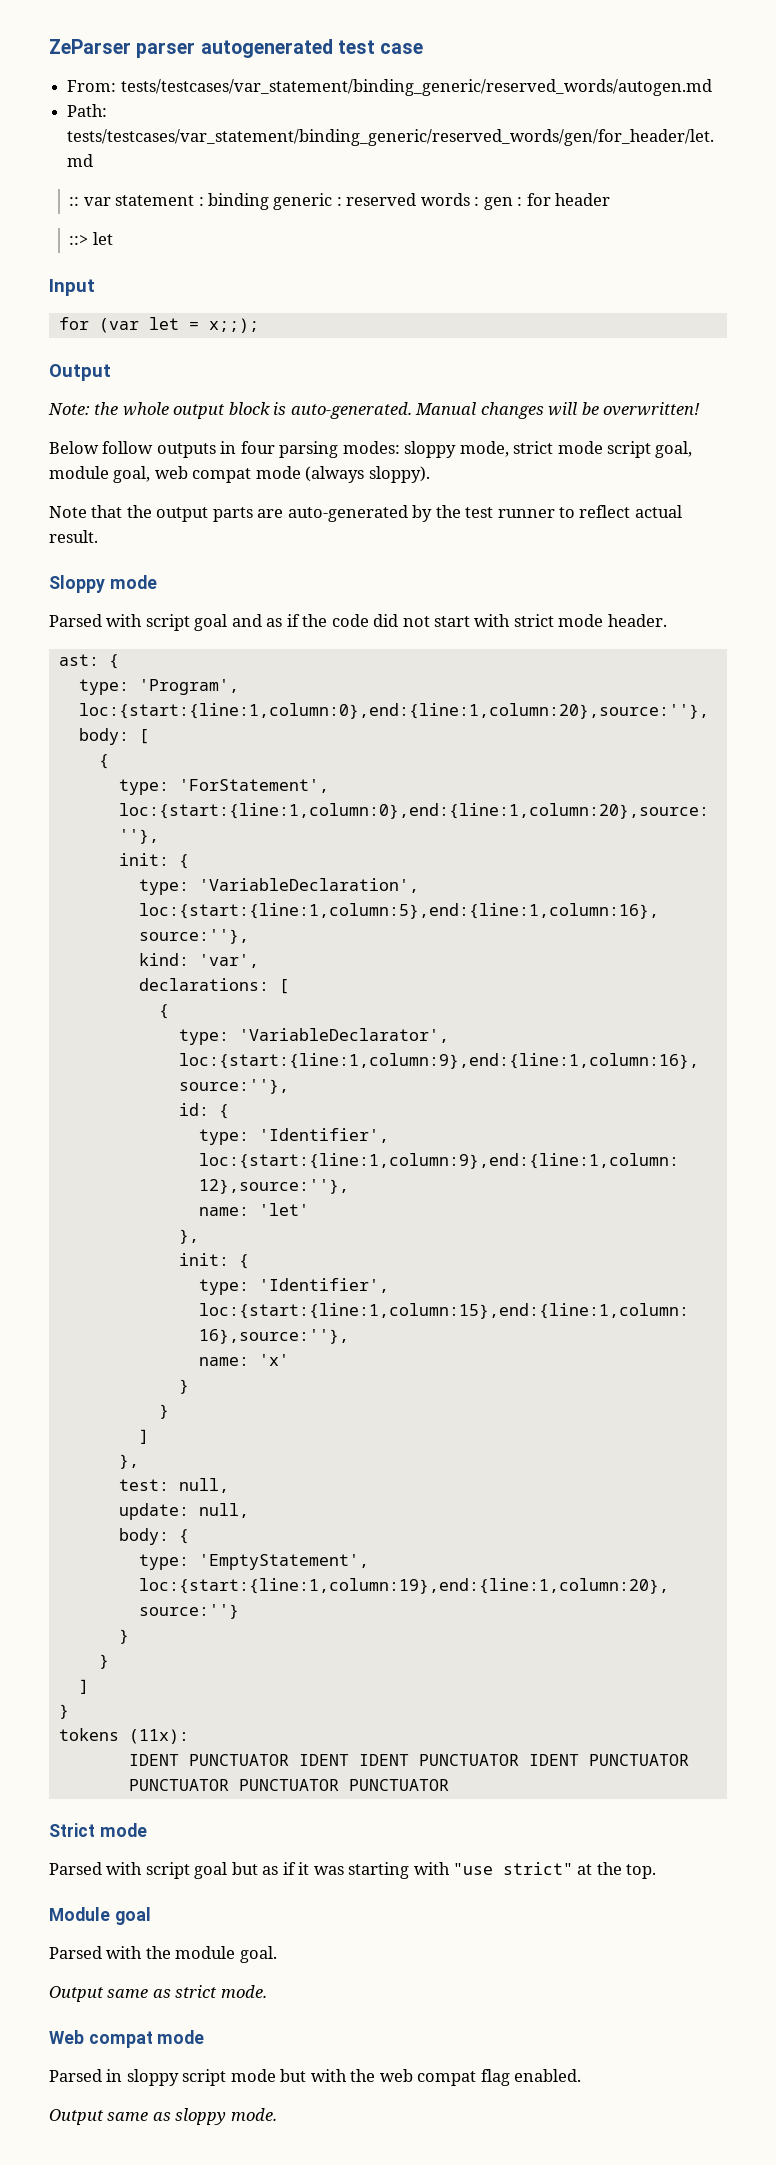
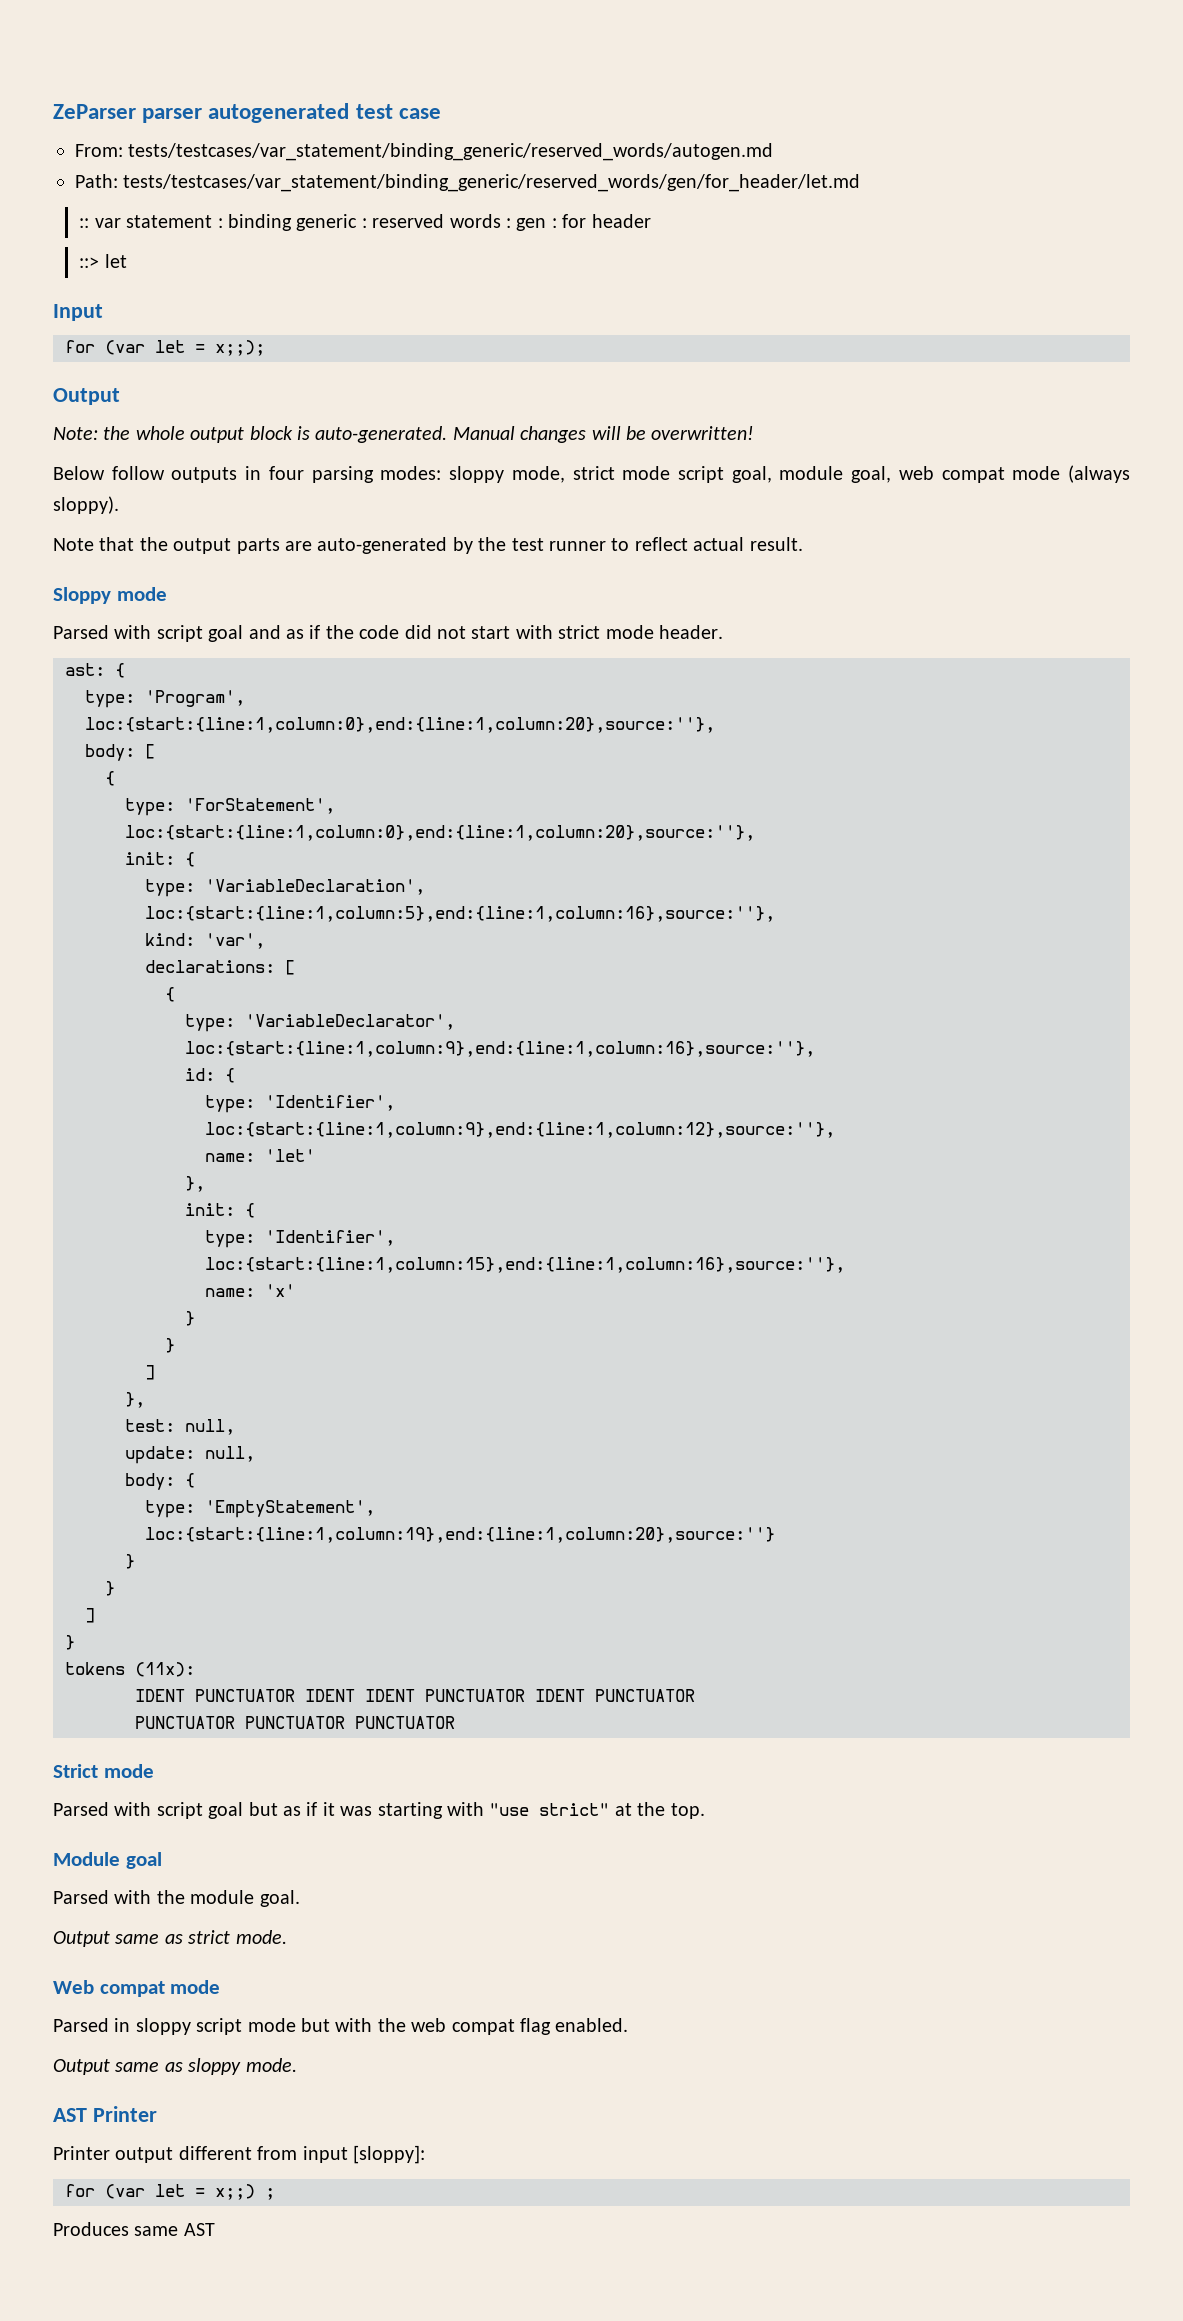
(277, 2114) none -> [53,2106,157,2122] [53,2145,425,2164] [65,2184,275,2200] [53,2222,215,2236] // AST Printer // Printer output different from input [sloppy]: // for (var let = x;;) ; // Produces same AST

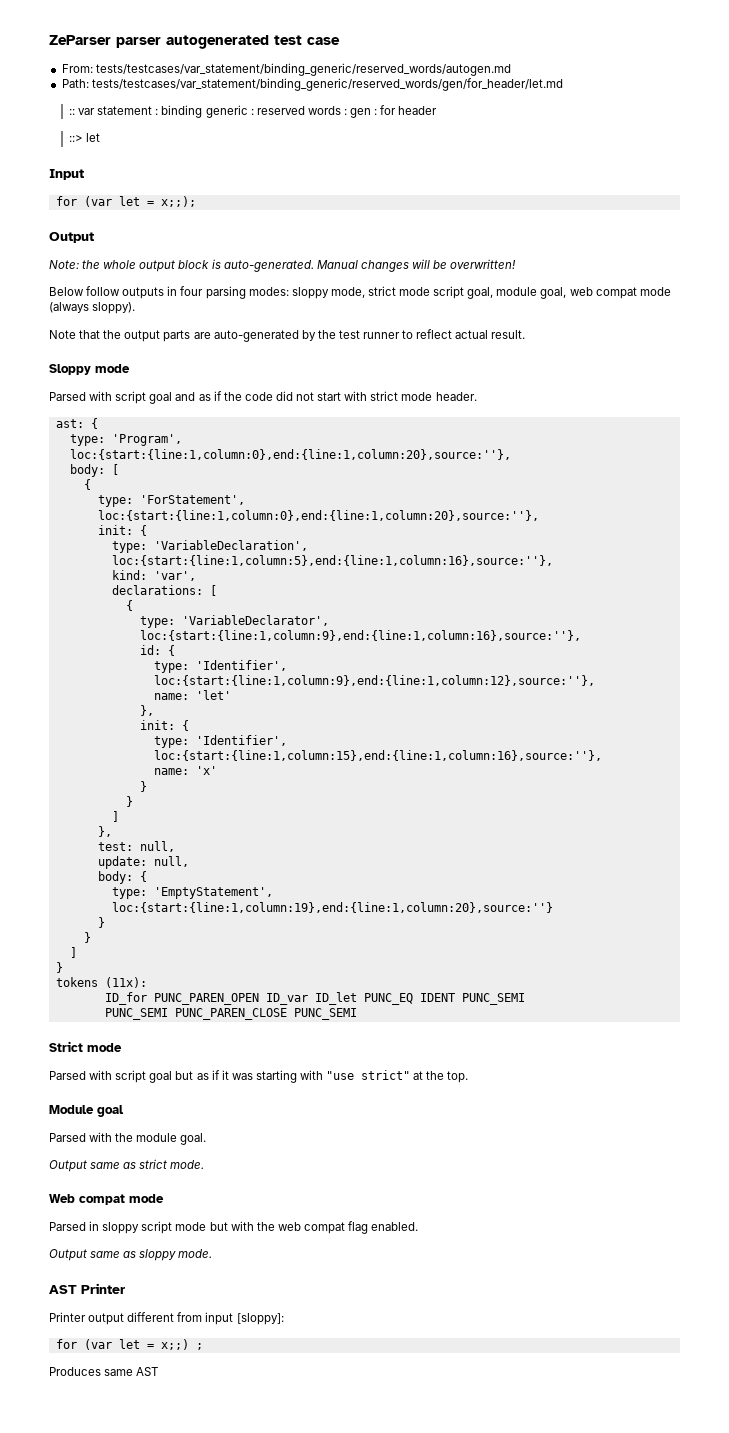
[135,1689,695,1702] [135,1716,455,1729] IDENT PUNCTUATOR IDENT IDENT PUNCTUATOR IDENT PUNCTUATOR // PUNCTUATOR PUNCTUATOR PUNCTUATOR -> [104,992,525,1005] [104,1008,357,1020] ID_for PUNC_PAREN_OPEN ID_var ID_let PUNC_EQ IDENT PUNC_SEMI // PUNC_SEMI PUNC_PAREN_CLOSE PUNC_SEMI

